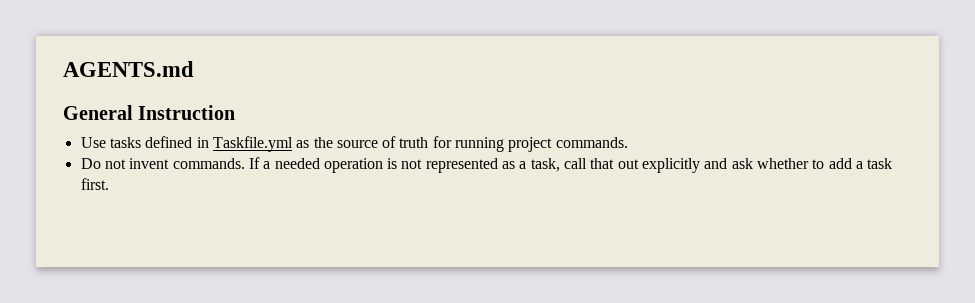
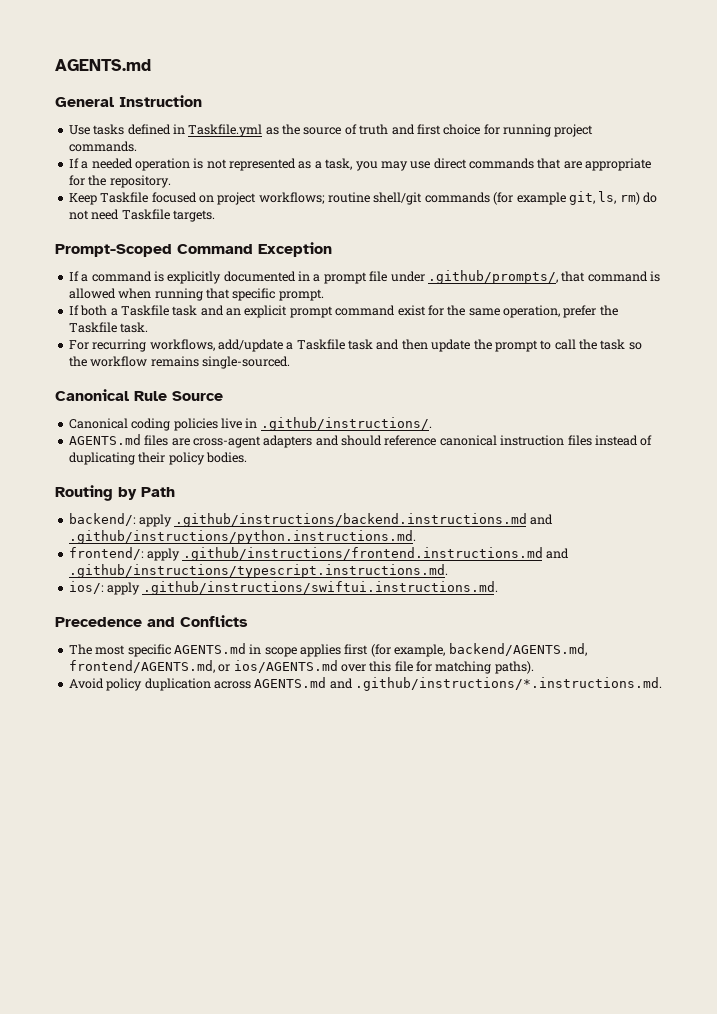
(429, 142) none -> [391,124,481,135] and first choice
[80,158,245,169] Do not invent commands. -> (137, 146) none
[564,158,893,173] [80,178,109,190] call that out explicitly and ask whether to add a task first. -> [355,158,652,171] [68,175,171,188] [68,191,657,205] [68,209,215,222] [55,242,332,257] [68,270,660,284] [68,288,324,301] [68,305,618,318] [68,322,149,333] [68,339,642,352] [68,356,290,369] [55,389,223,401] [68,417,432,431] [68,434,653,448] [68,452,247,465] [55,485,175,501] [68,513,553,527] [68,530,416,544] [68,547,569,561] [68,564,448,578] [68,581,498,595] [55,615,248,627] [68,643,587,657] [68,660,534,674] [68,677,662,691] you may use direct commands that are appropriate for the repository. // Keep Taskfile focused on project workflows; routine shell/git commands (for example git, ls, rm) do not need Taskfile targets. // Prompt-Scoped Command Exception // If a command is explicitly documented in a prompt file under .github/prompts/, that command is allowed when running that specific prompt. // If both a Taskfile task and an explicit prompt command exist for the same operation, prefer the Taskfile task. // For recurring workflows, add/update a Taskfile task and then update the prompt to call the task so the workflow remains single-sourced. // Canonical Rule Source // Canonical coding policies live in .github/instructions/. // AGENTS.md files are cross-agent adapters and should reference canonical instruction files instead of duplicating their policy bodies. // Routing by Path // backend/: apply .github/instructions/backend.instructions.md and .github/instructions/python.instructions.md. // frontend/: apply .github/instructions/frontend.instructions.md and .github/instructions/typescript.instructions.md. // ios/: apply .github/instructions/swiftui.instructions.md. // Precedence and Conflicts // The most specific AGENTS.md in scope applies first (for example, backend/AGENTS.md, frontend/AGENTS.md, or ios/AGENTS.md over this file for matching paths). // Avoid policy duplication across AGENTS.md and .github/instructions/*.instructions.md.

